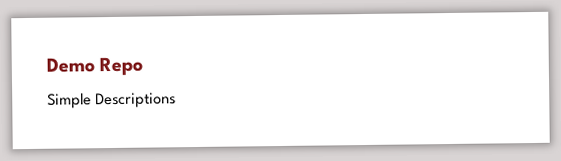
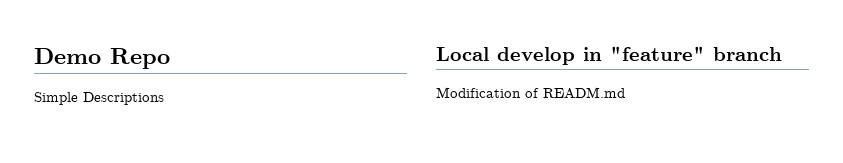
(177, 100) none -> [436,46,782,65] [436,87,625,99] // Local develop in "feature" branch // Modification of READM.md

